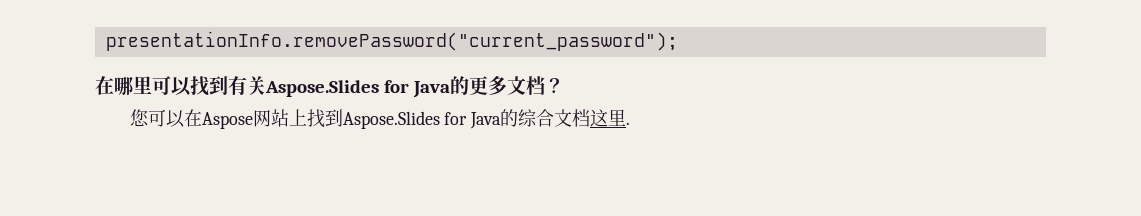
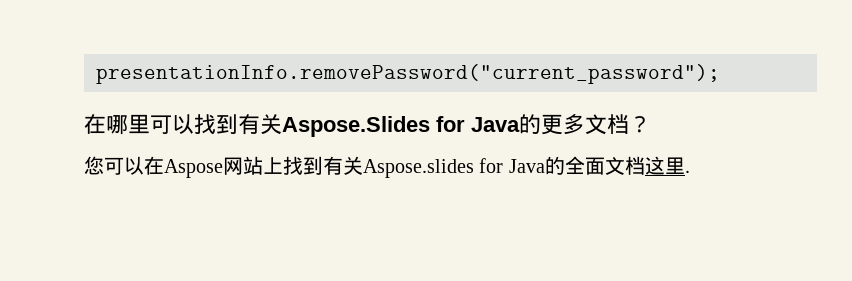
[342,109,555,129] Aspose.Slides for Java的综合 -> [323,156,605,178] 有关Aspose.slides for Java的全面

